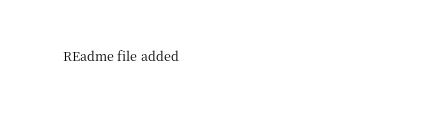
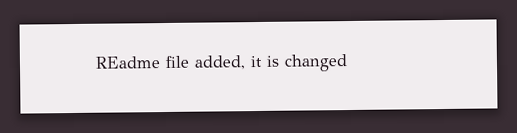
[140,50,179,61] added -> [194,54,348,72] added, it is changed

